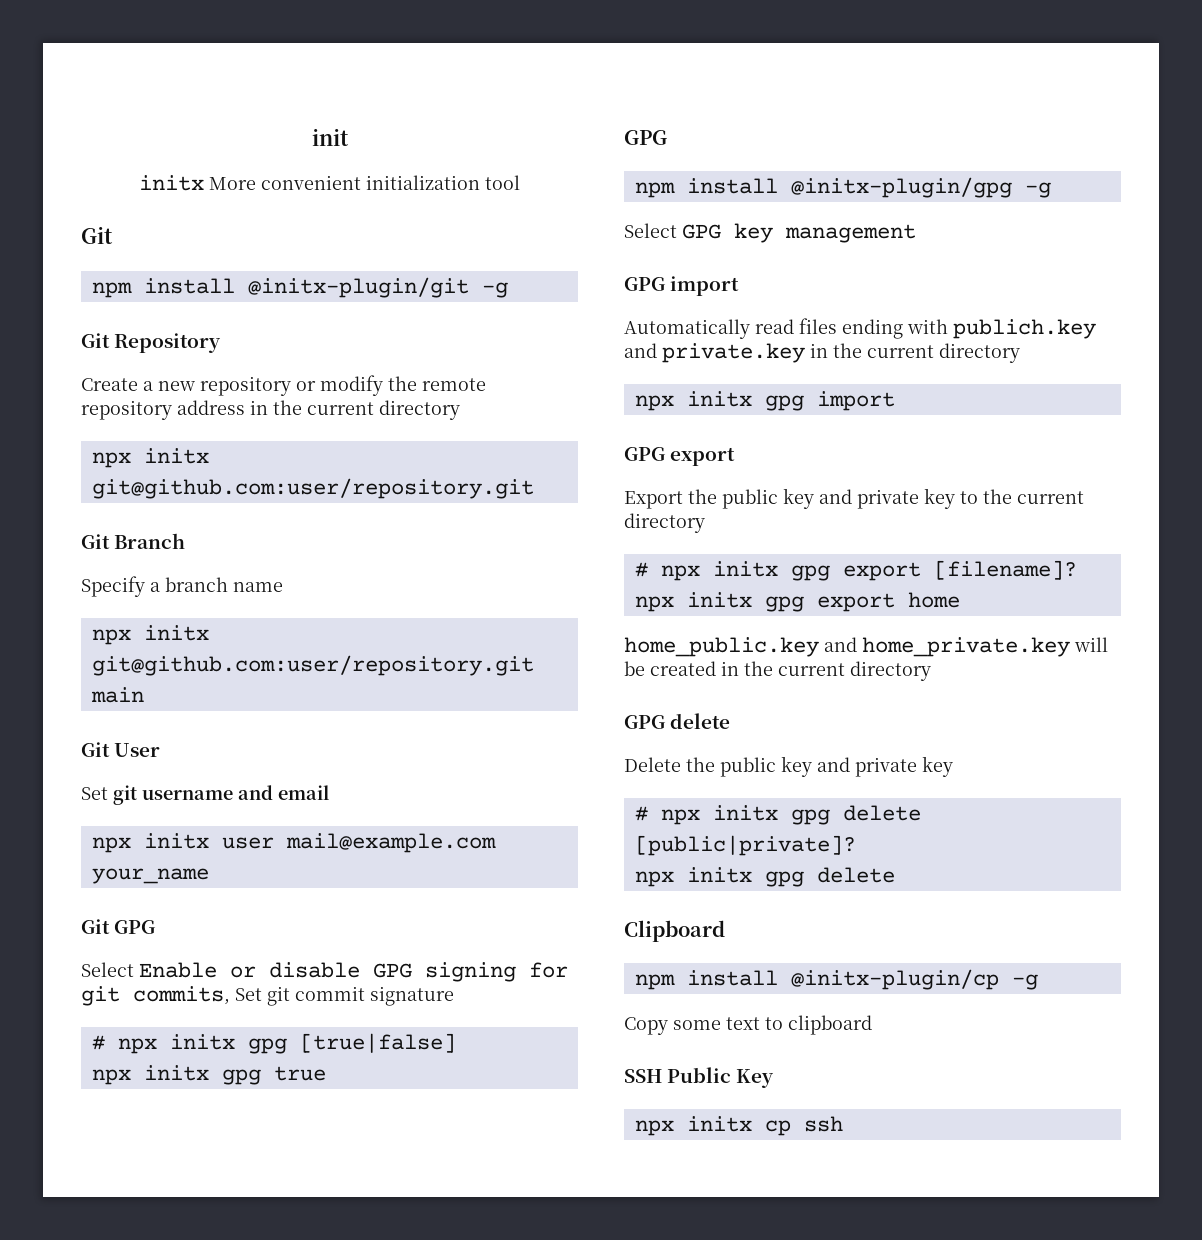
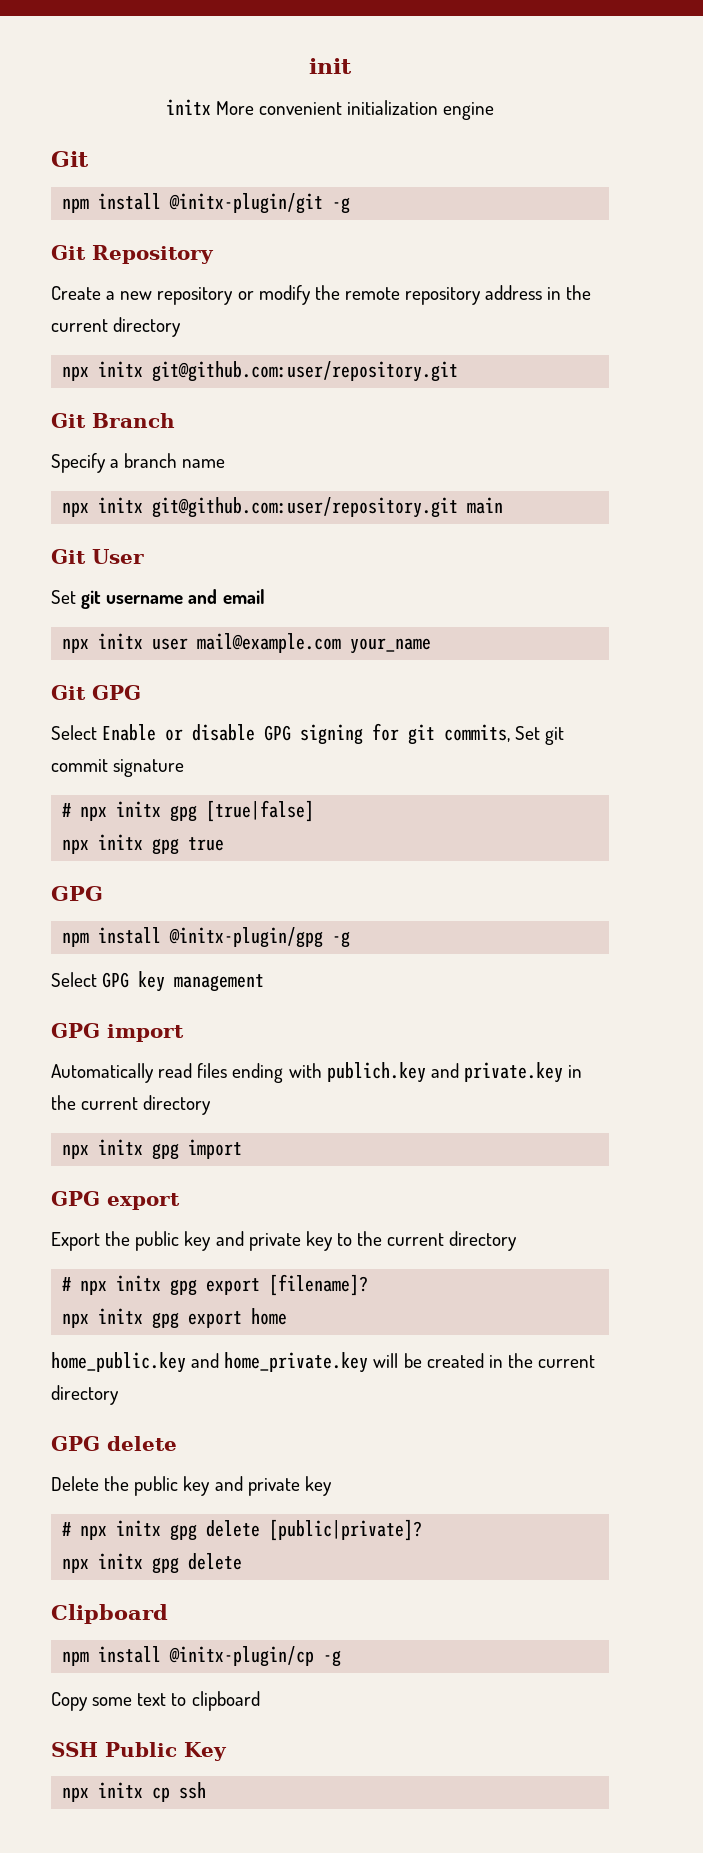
[485,175,520,190] tool -> [443,102,495,120] engine

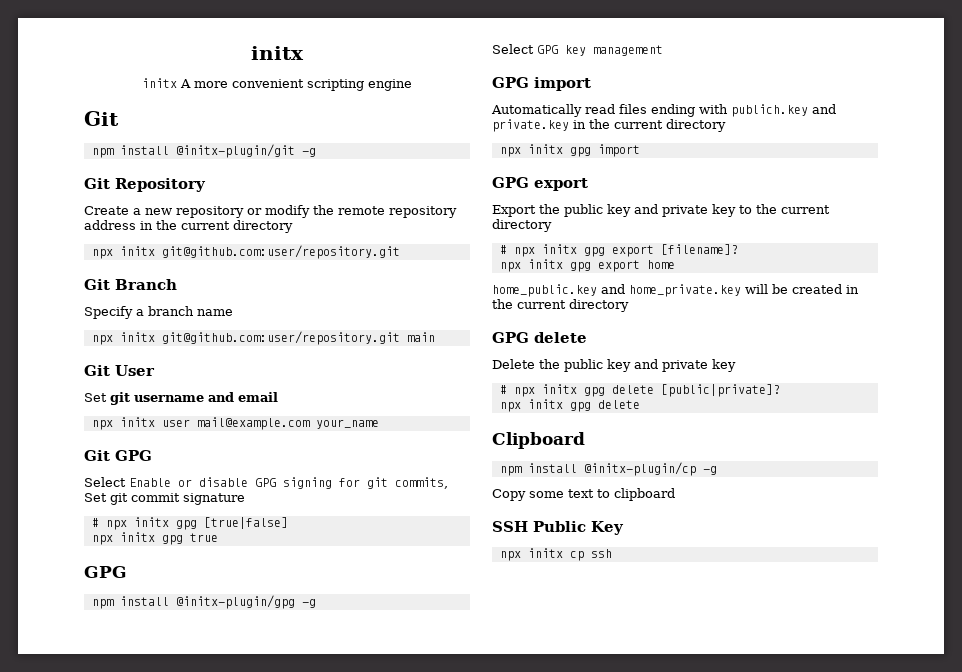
[309,58,352,74] [165,99,439,115] init // initx More convenient initialization -> [251,46,304,60] [142,78,364,91] initx // initx A more convenient scripting

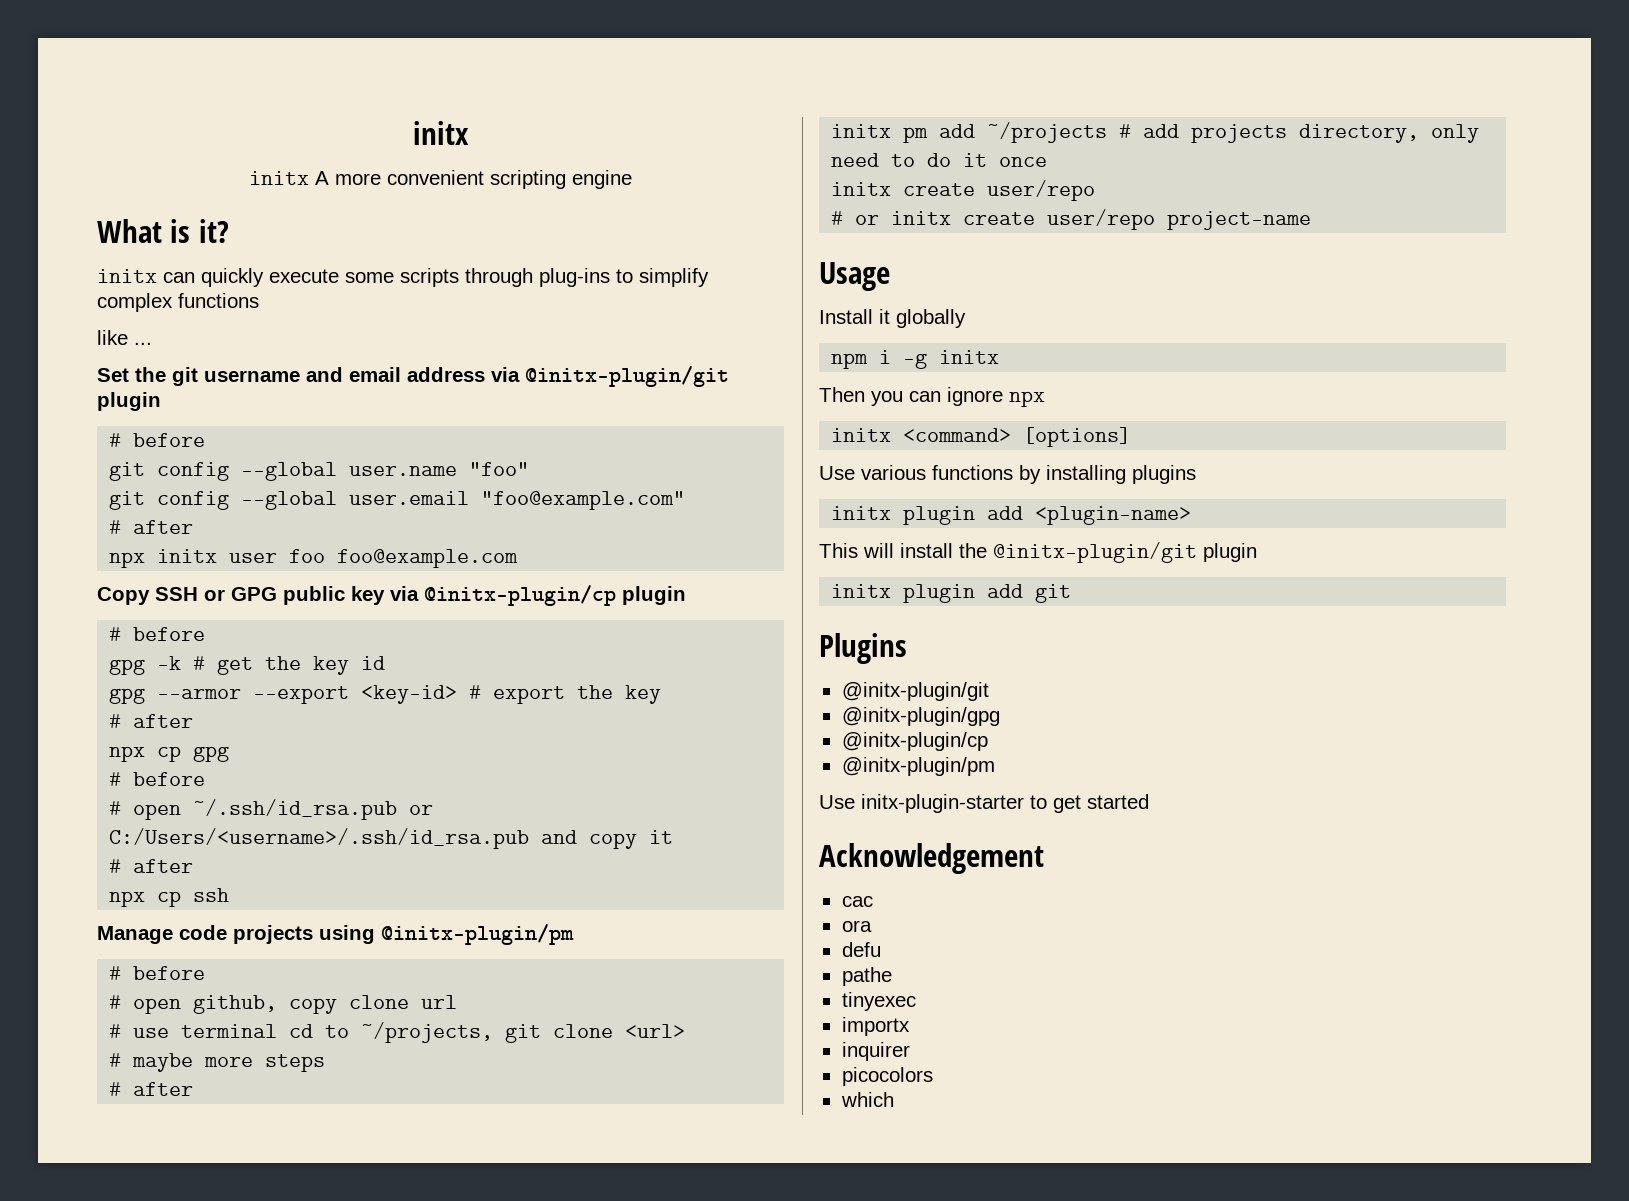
[84,111,119,126] [91,144,316,158] [84,178,206,192] [84,205,457,218] [84,220,293,233] [91,245,400,259] [84,279,177,290] [84,306,233,319] [91,331,435,345] [84,365,155,376] [84,393,107,402] Git // npm install @initx-plugin/git -g // Git Repository // Create a new repository or modify the remote repository address in the current directory // npx initx git@github.com:user/repository.git // Git Branch // Specify a branch name // npx initx git@github.com:user/repository.git main // Git User // Set -> [97,219,229,243] [97,268,709,287] [97,293,259,312] [97,330,152,345] [97,367,166,382] What is it? // initx can quickly execute some scripts through plug-ins to simplify complex functions // like ... // Set the
[91,417,379,430] [84,450,152,461] [84,477,448,489] [84,493,245,505] [91,517,288,530] [91,532,218,545] [84,566,127,578] [91,595,316,609] [492,44,663,56] [492,77,591,91] [491,104,836,117] [492,119,726,132] [499,144,640,157] [492,177,588,191] [492,204,830,217] [492,219,552,232] [499,244,738,257] [499,259,675,272] [492,284,859,297] [492,299,629,312] [492,332,587,343] [492,359,736,372] [499,384,780,397] [499,399,640,412] [492,432,585,449] [499,462,717,476] [492,488,675,501] [492,521,624,535] [499,548,612,561] // npx initx user mail@example.com your_name // Git GPG // Select Enable or disable GPG signing for git commits, Set git commit signature // # npx initx gpg [true|false] // npx initx gpg true // GPG // npm install @initx-plugin/gpg -g // Select GPG key management // GPG import // Automatically read files ending with publich.key and private.key in the current directory // npx initx gpg import // GPG export // Export the public key and private key to the current directory // # npx initx gpg export [filename]? // npx initx gpg export home // home_public.key and home_private.key will be created in the current directory // GPG delete // Delete the public key and private key // # npx initx gpg delete [public|private]? // npx initx gpg delete // Clipboard // npm install @initx-plugin/cp -g // Copy some text to clipboard // SSH Public Key // npx initx cp ssh -> [407,366,729,387] [97,392,161,411] [109,433,206,447] [109,462,530,481] [109,491,686,510] [109,520,194,534] [109,549,519,568] [97,585,686,606] [109,627,206,641] [109,656,386,675] [109,685,662,704] [109,714,194,728] [109,746,230,762] [109,772,206,786] [109,799,434,820] [109,828,674,849] [109,859,194,873] [109,888,230,907] [97,924,574,945] [109,966,206,980] [109,995,458,1014] [109,1022,686,1043] [109,1053,326,1072] [109,1082,194,1096] [831,122,1480,143] [831,153,1048,167] [831,180,1096,201] [831,209,1312,230] [819,262,890,291] [819,309,966,328] [831,350,1000,369] [819,387,1045,407] [831,427,1132,447] [819,465,1196,484] [831,506,1192,525] [819,542,1257,563] [831,584,1072,603] [819,633,907,664] [841,682,989,701] [841,707,1000,726] [841,732,988,751] [841,757,995,776] [819,794,1149,813] [819,843,1044,874] [841,896,873,907] [841,920,872,932] [841,942,881,957] [841,967,892,986] [841,992,916,1011] [841,1017,910,1036] [841,1042,910,1061] [841,1067,933,1086] [840,1092,894,1107] address via @initx-plugin/git plugin // # before // git config --global user.name "foo" // git config --global user.email "foo@example.com" // # after // npx initx user foo foo@example.com // Copy SSH or GPG public key via @initx-plugin/cp plugin // # before // gpg -k # get the key id // gpg --armor --export <key-id> # export the key // # after // npx cp gpg // # before // # open ~/.ssh/id_rsa.pub or C:/Users/<username>/.ssh/id_rsa.pub and copy it // # after // npx cp ssh // Manage code projects using @initx-plugin/pm // # before // # open github, copy clone url // # use terminal cd to ~/projects, git clone <url> // # maybe more steps // # after // initx pm add ~/projects # add projects directory, only need to do it once // initx create user/repo // # or initx create user/repo project-name // Usage // Install it globally // npm i -g initx // Then you can ignore npx // initx <command> [options] // Use various functions by installing plugins // initx plugin add <plugin-name> // This will install the @initx-plugin/git plugin // initx plugin add git // Plugins // @initx-plugin/git // @initx-plugin/gpg // @initx-plugin/cp // @initx-plugin/pm // Use initx-plugin-starter to get started // Acknowledgement // cac // ora // defu // pathe // tinyexec // importx // inquirer // picocolors // which

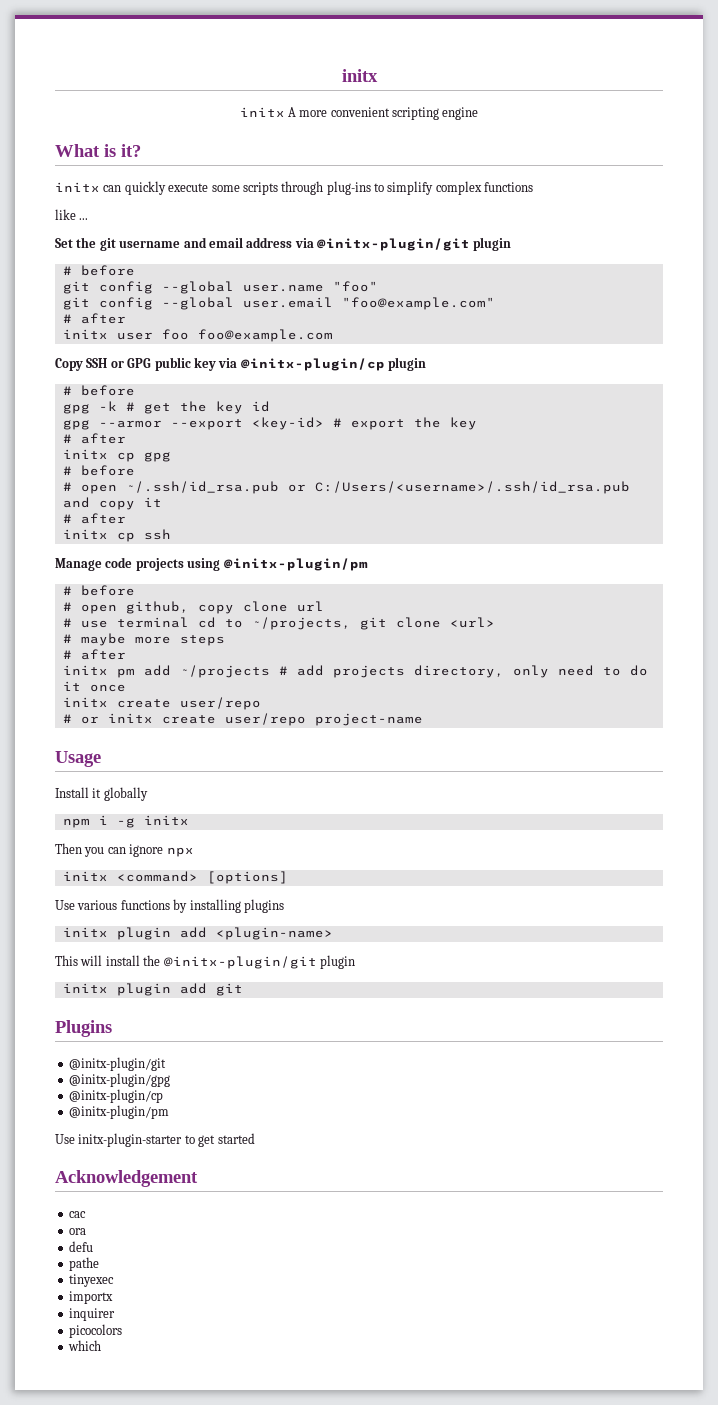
[109,552,146,568] npx -> (126, 318) none
[109,746,146,762] npx -> [62,449,108,459] initx
[109,891,146,907] npx -> [62,529,108,539] initx

